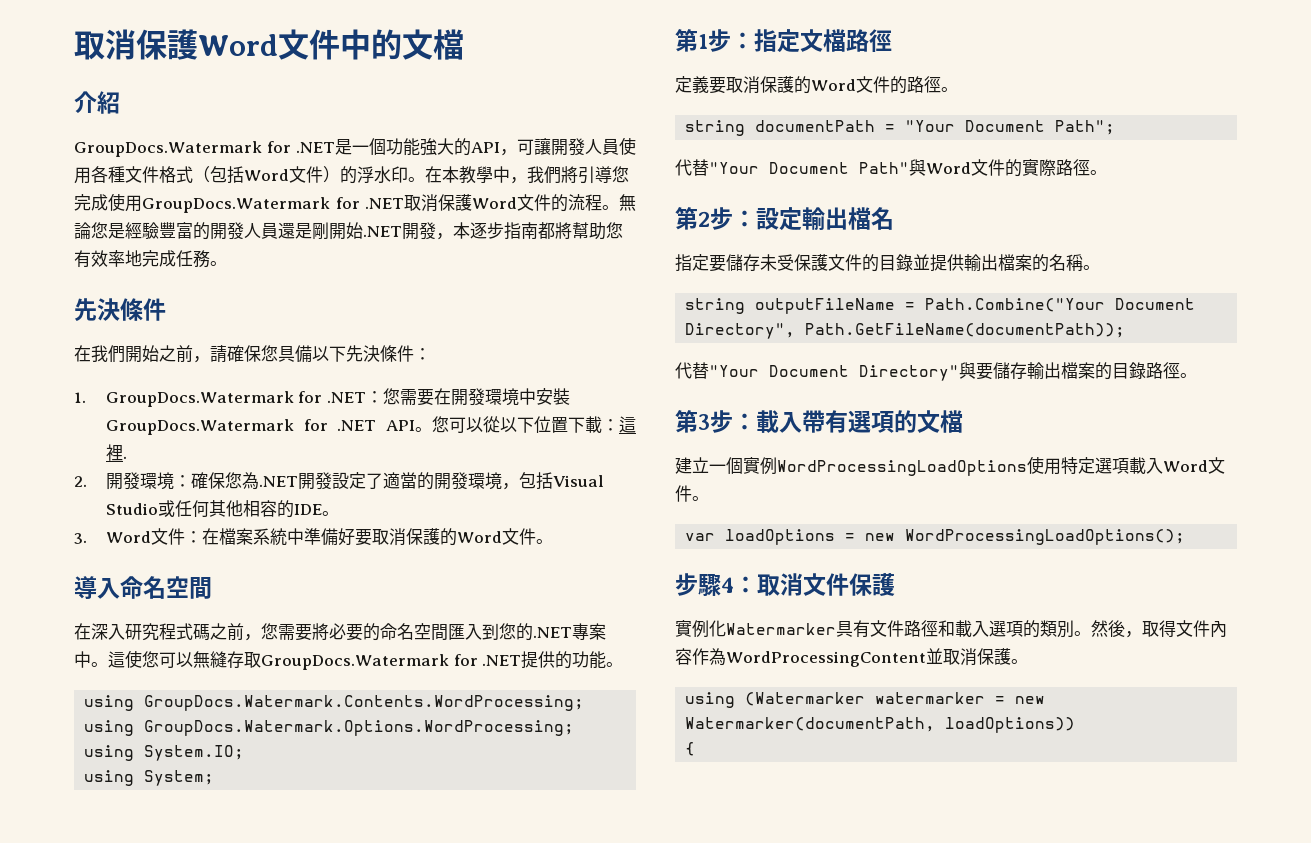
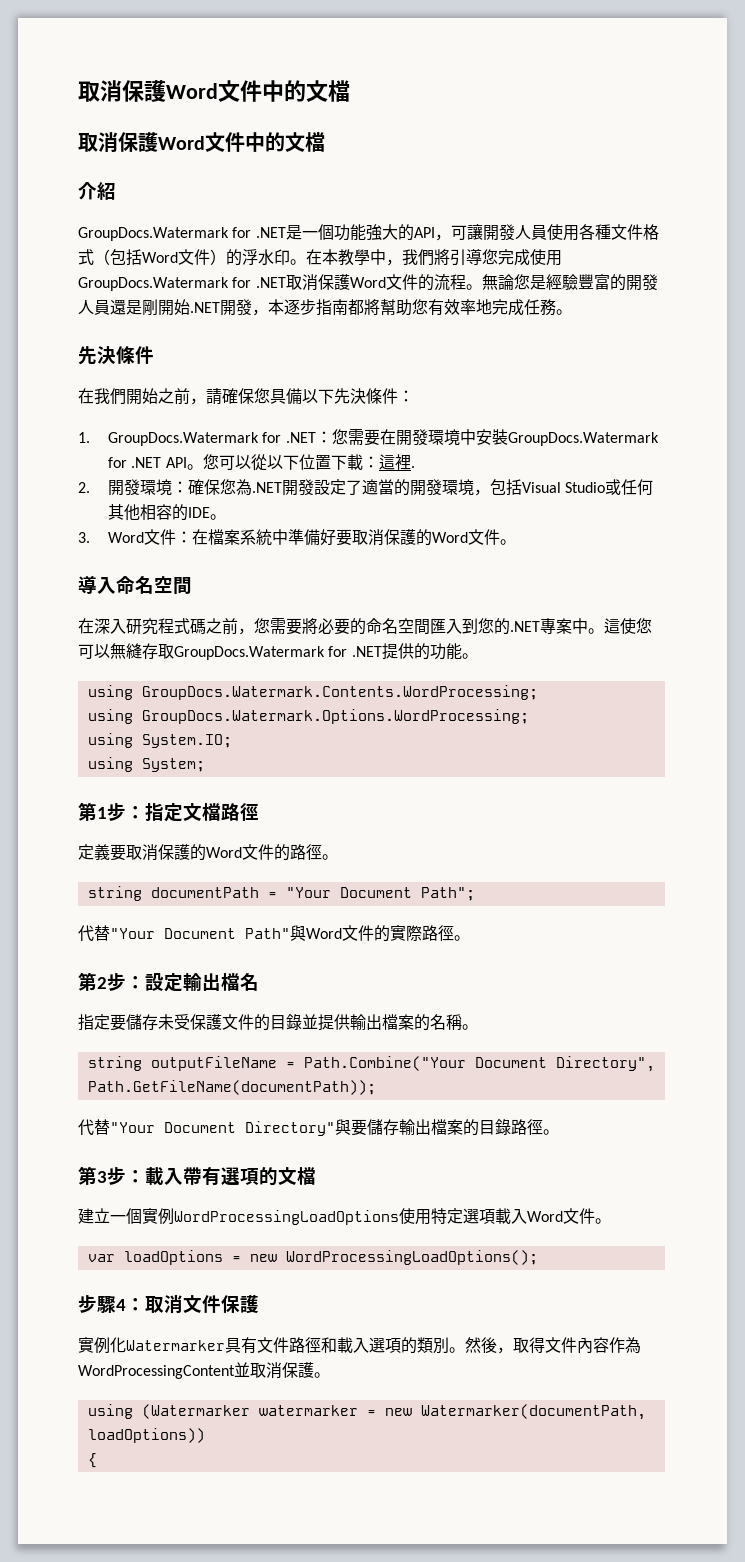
[74,29,464,60] 取消保護Word文件中的文檔 -> [78,80,350,102] [78,132,325,153] 取消保護Word文件中的文檔 // 取消保護Word文件中的文檔

